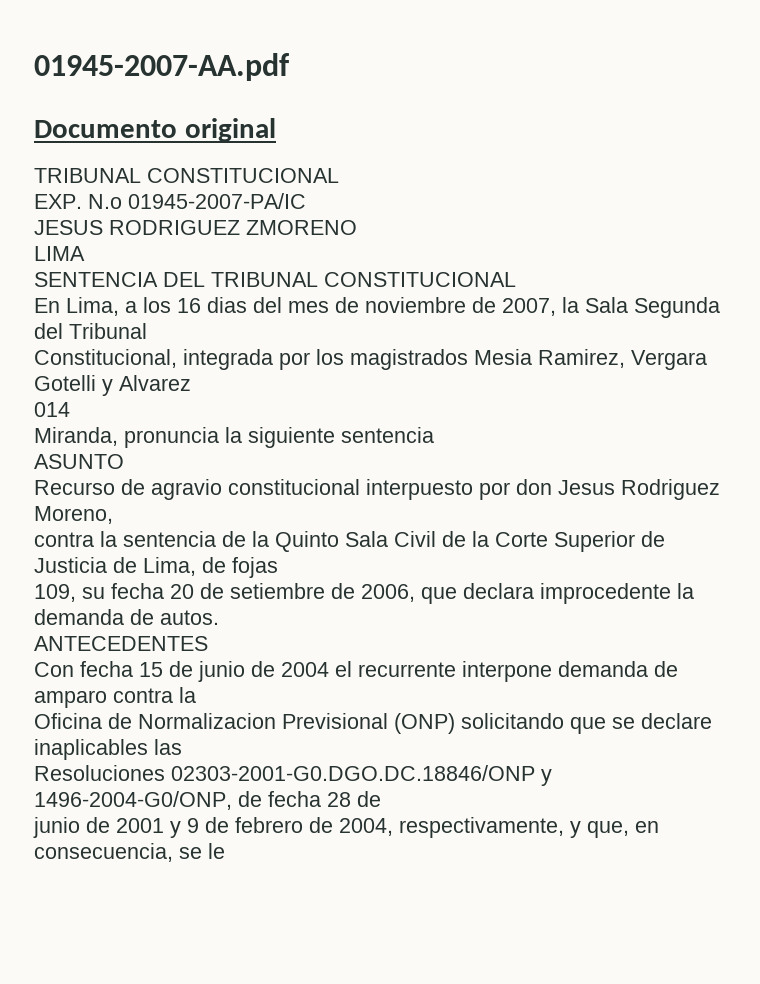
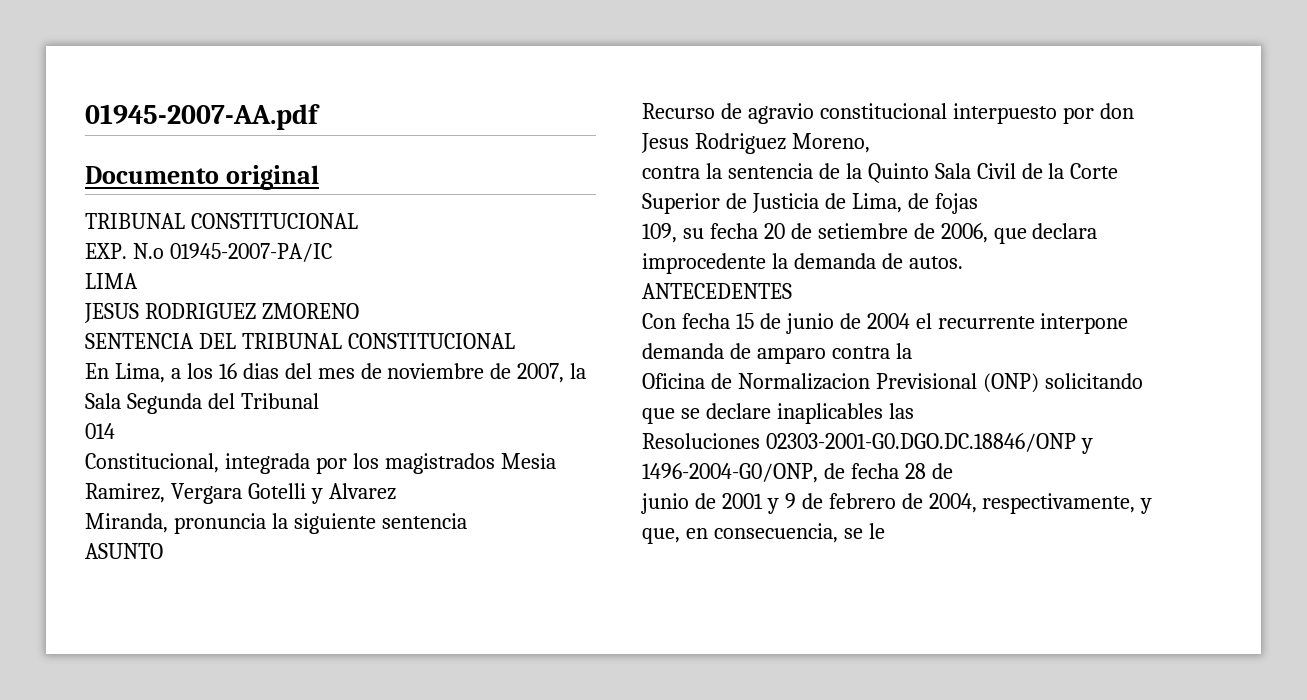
(306, 201) none -> [85,273,138,289] // LIMA
[34,246,85,261] // LIMA -> (359, 311) none
(147, 331) none -> [85,423,115,439] // 014
[34,402,70,417] // 014 -> (396, 491) none

